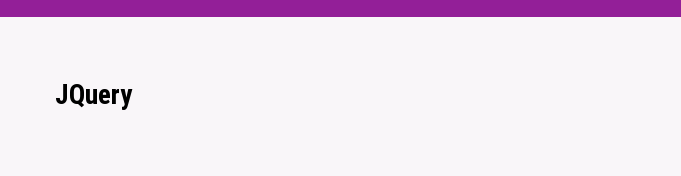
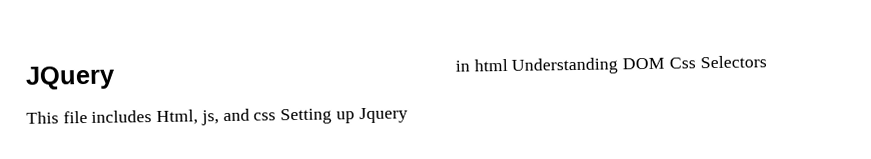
(133, 97) none -> [26,107,408,126] [455,55,767,75] // This file includes Html, js, and css Setting up Jquery in html Understanding DOM Css Selectors

